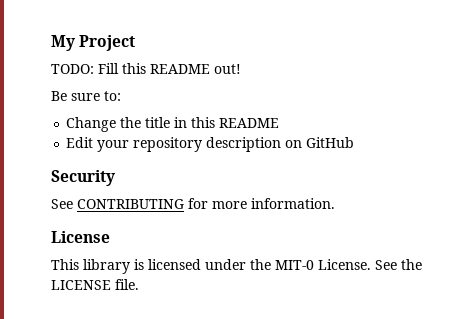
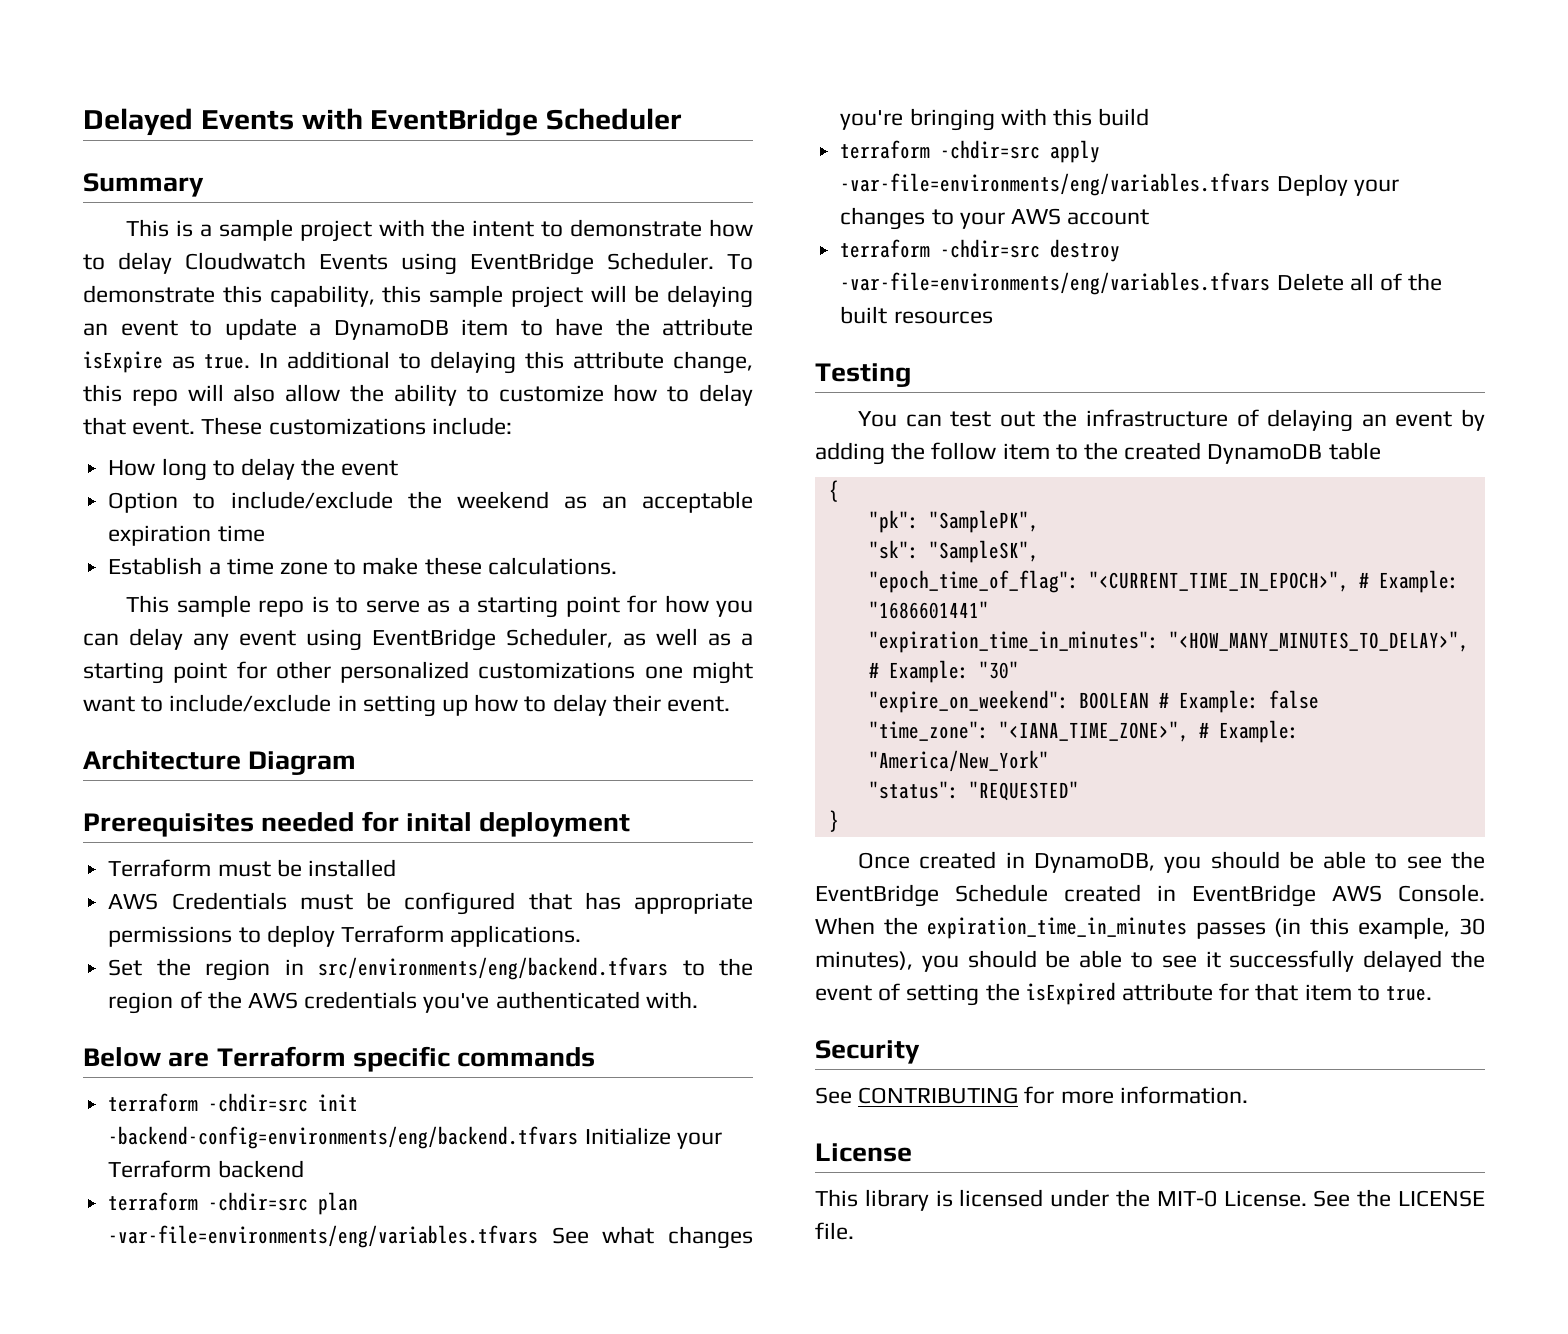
[51,35,136,51] [51,63,241,74] [51,91,121,101] [66,117,280,132] [66,137,355,152] My Project // TODO: Fill this README out! // Be sure to: // Change the title in this README // Edit your repository description on GitHub -> [83,108,683,136] [83,173,204,197] [126,219,753,242] [83,252,753,275] [83,285,753,308] [83,318,753,340] [83,351,753,374] [83,384,753,406] [83,417,512,435] [108,458,399,481] [108,491,754,513] [108,525,265,546] [108,557,617,575] [126,595,753,618] [83,628,753,651] [83,661,753,684] [83,694,731,717] [83,750,357,775] [83,811,631,837] [108,859,396,877] [108,892,753,915] [108,925,582,947] [108,957,754,981] [108,991,698,1014] [83,1046,596,1072] [108,1093,359,1112] [108,1126,722,1149] [108,1160,304,1178] [108,1192,359,1215] [108,1225,754,1249] [840,108,1150,131] [840,140,1101,163] [840,173,1399,196] [840,207,1150,230] [840,239,1121,262] [840,272,1443,295] [840,306,993,324] [815,363,911,387] [858,409,1485,432] [815,442,1381,465] [828,480,839,502] [868,510,1039,533] [868,540,1039,563] [868,570,1459,593] [868,601,989,619] [868,631,1469,653] [868,660,1019,683] [868,690,1319,713] [868,720,1299,743] [868,750,1049,772] [868,781,1079,801] [828,810,839,832] [858,851,1485,873] [815,884,1485,907] [815,917,1485,939] [815,950,1485,972] [815,982,1433,1006] Delayed Events with EventBridge Scheduler // Summary // This is a sample project with the intent to demonstrate how to delay Cloudwatch Events using EventBridge Scheduler. To demonstrate this capability, this sample project will be delaying an event to update a DynamoDB item to have the attribute isExpire as true. In additional to delaying this attribute change, this repo will also allow the ability to customize how to delay that event. These customizations include: // How long to delay the event // Option to include/exclude the weekend as an acceptable expiration time // Establish a time zone to make these calculations. // This sample repo is to serve as a starting point for how you can delay any event using EventBridge Scheduler, as well as a starting point for other personalized customizations one might want to include/exclude in setting up how to delay their event. // Architecture Diagram // Prerequisites needed for inital deployment // Terraform must be installed // AWS Credentials must be configured that has appropriate permissions to deploy Terraform applications. // Set the region in src/environments/eng/backend.tfvars to the region of the AWS credentials you've authenticated with. // Below are Terraform specific commands // terraform -chdir=src init -backend-config=environments/eng/backend.tfvars Initialize your Terraform backend // terraform -chdir=src plan -var-file=environments/eng/variables.tfvars See what changes you're bringing with this build // terraform -chdir=src apply -var-file=environments/eng/variables.tfvars Deploy your changes to your AWS account // terraform -chdir=src destroy -var-file=environments/eng/variables.tfvars Delete all of the built resources // Testing // You can test out the infrastructure of delaying an event by adding the follow item to the created DynamoDB table // { // "pk": "SamplePK", // "sk": "SampleSK", // "epoch_time_of_flag": "<CURRENT_TIME_IN_EPOCH>", # Example: "1686601441" // "expiration_time_in_minutes": "<HOW_MANY_MINUTES_TO_DELAY>", # Example: "30" // "expire_on_weekend": BOOLEAN # Example: false // "time_zone": "<IANA_TIME_ZONE>", # Example: "America/New_York" // "status": "REQUESTED" // } // Once created in DynamoDB, you should be able to see the EventBridge Schedule created in EventBridge AWS Console. When the expiration_time_in_minutes passes (in this example, 30 minutes), you should be able to see it successfully delayed the event of setting the isExpired attribute for that item to true.

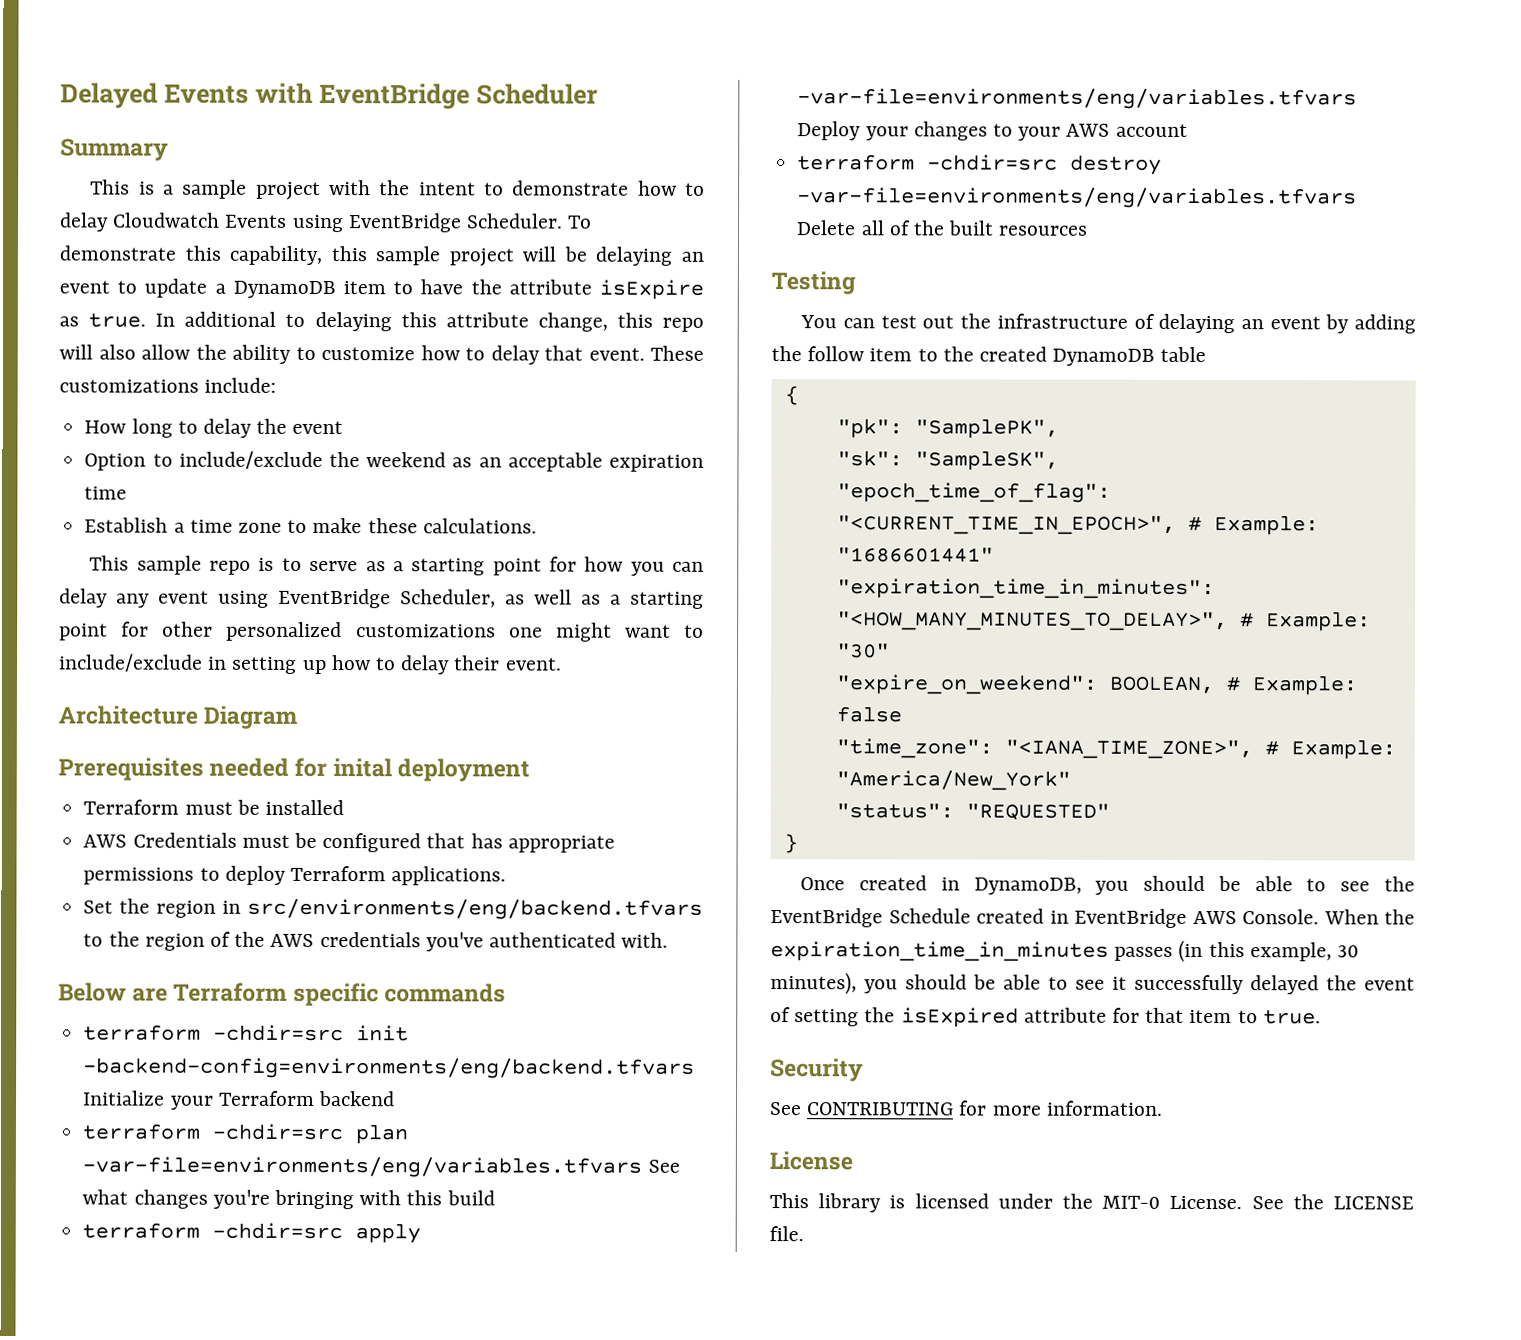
[1078,692,1149,709] BOOLEAN -> [1108,676,1214,695] BOOLEAN,

